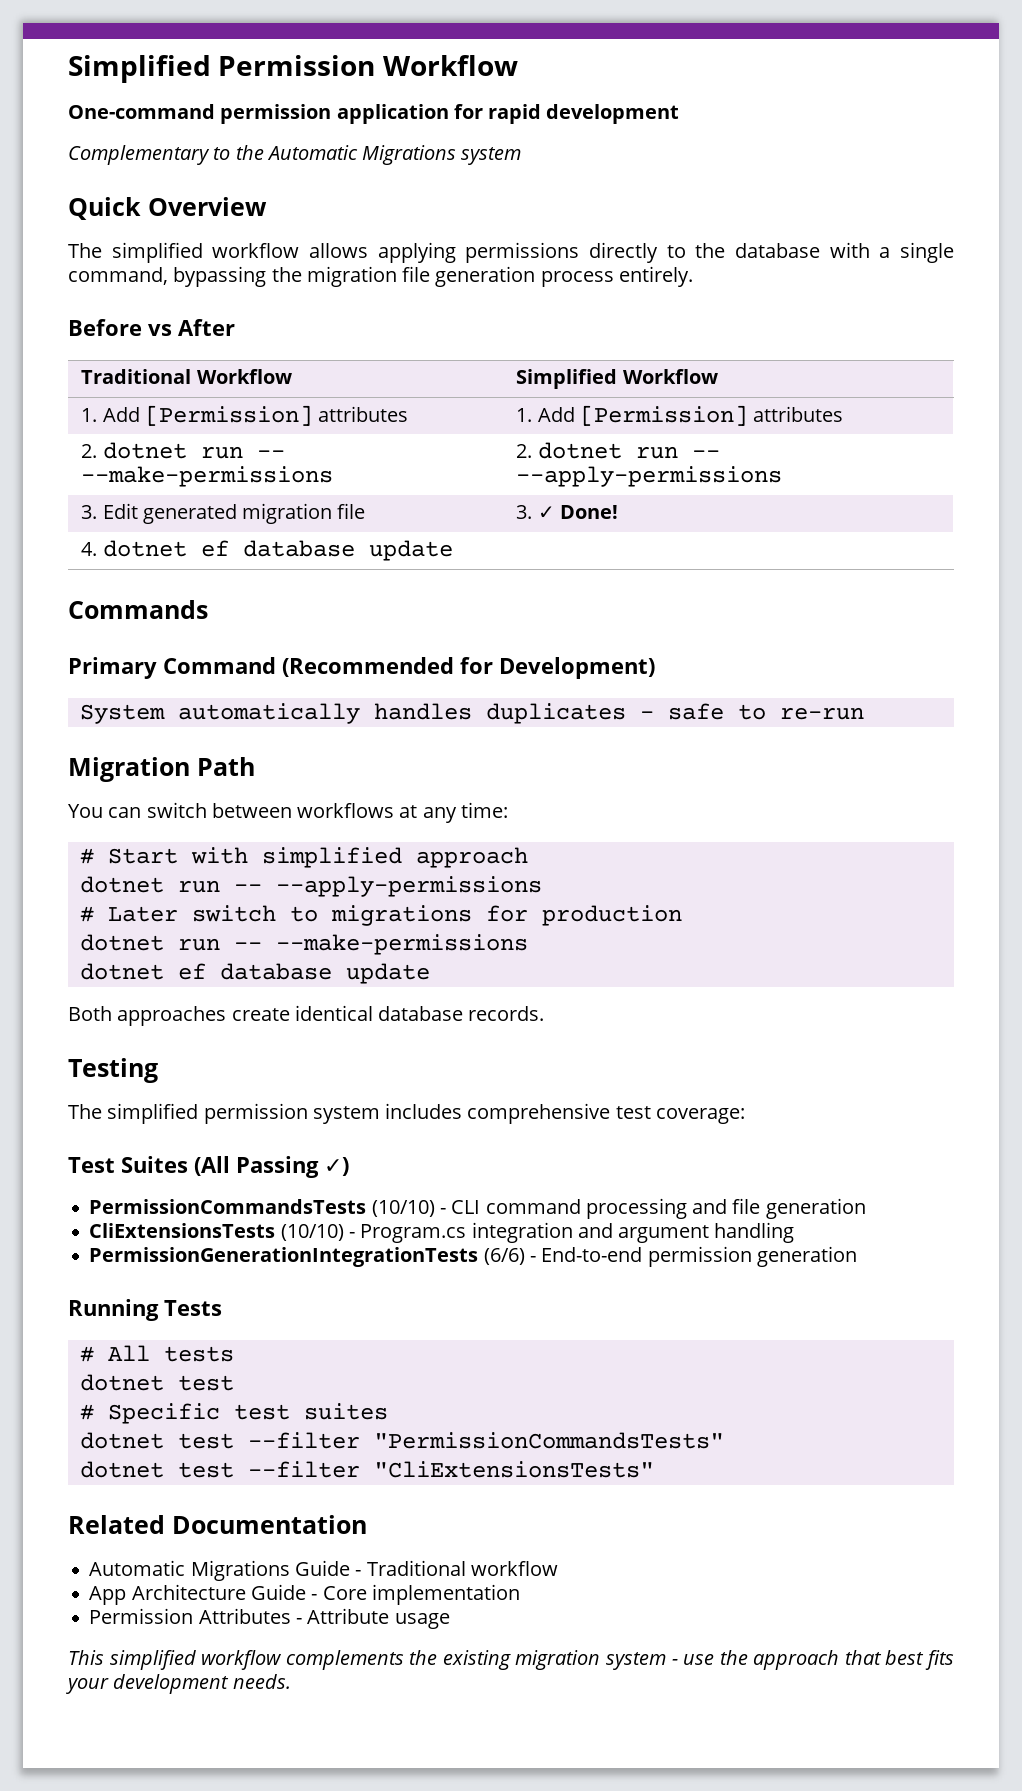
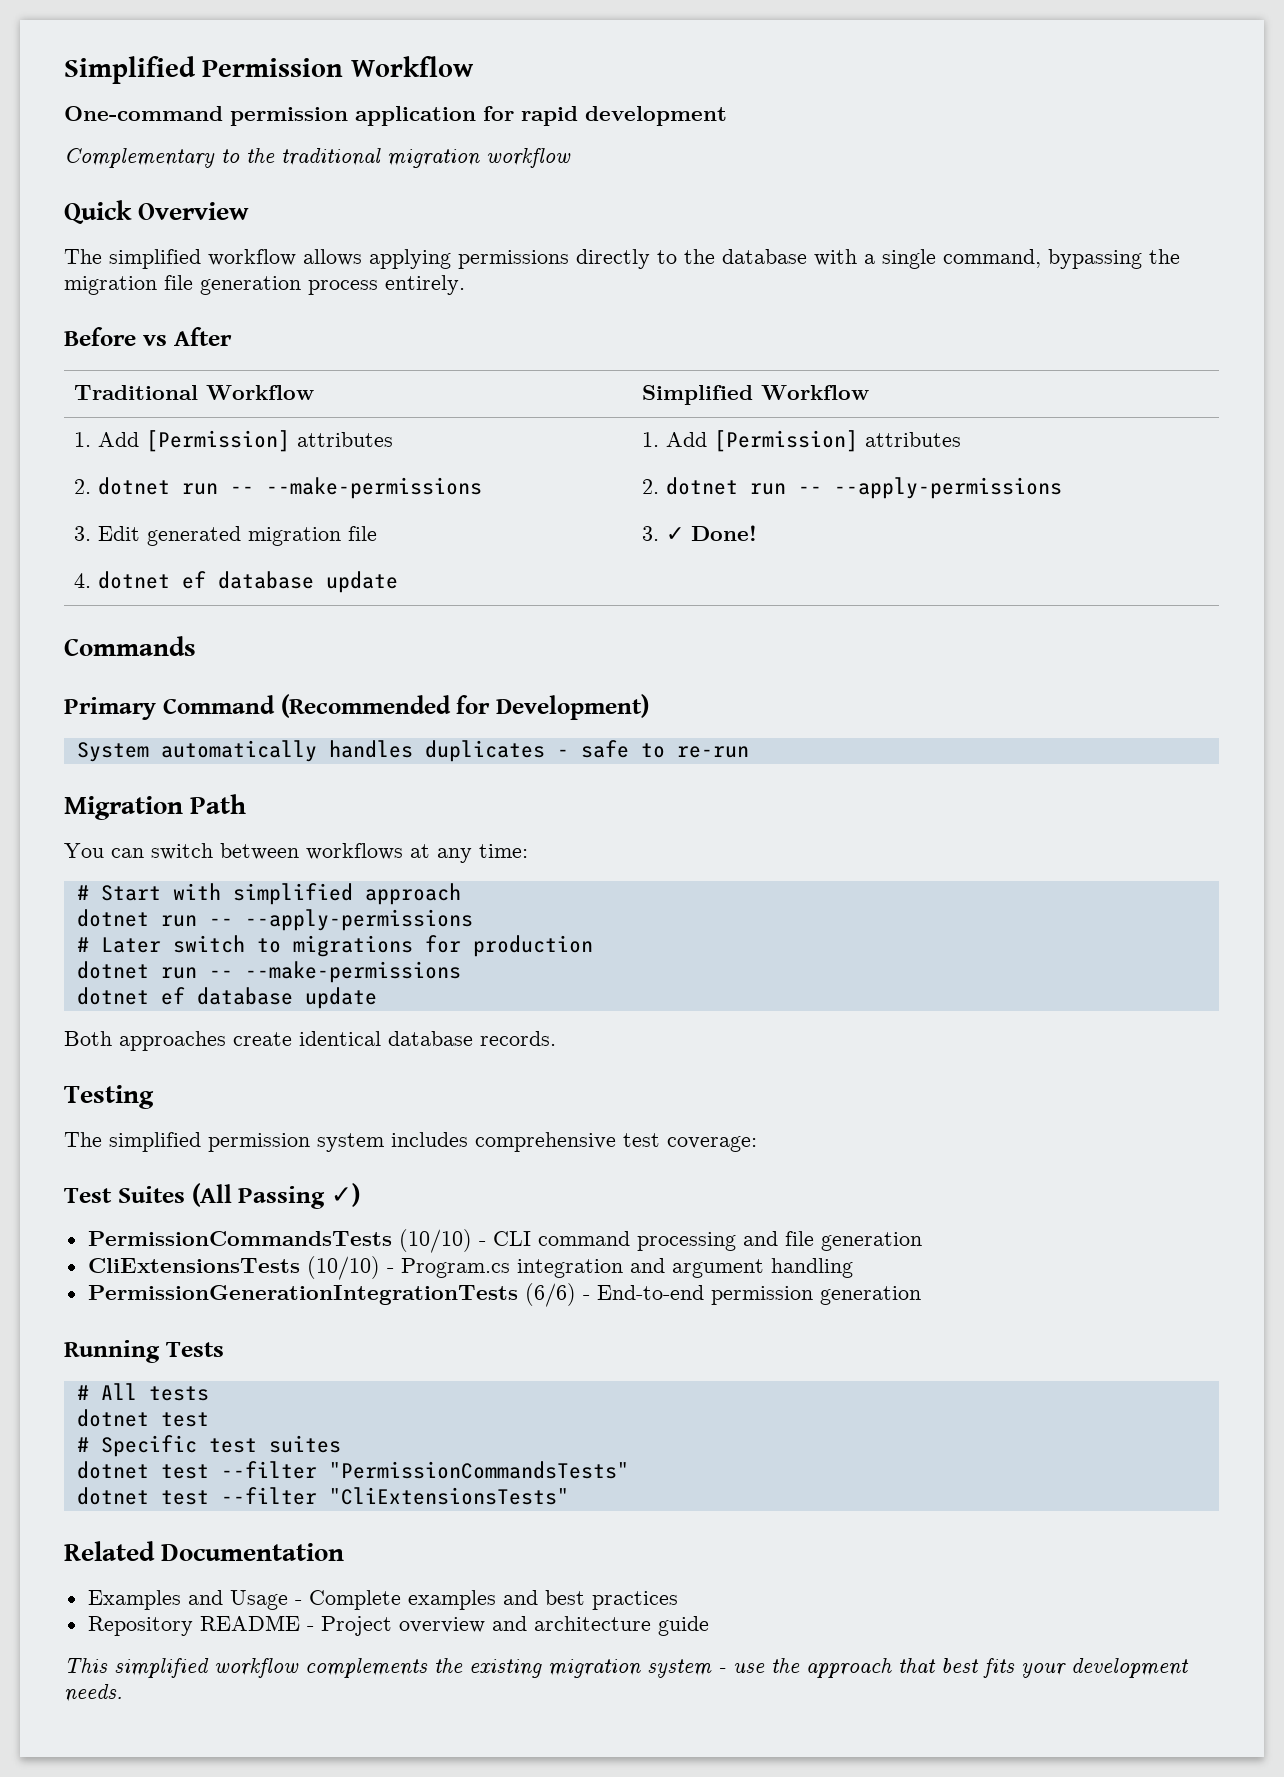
[266,145,522,165] Automatic Migrations system -> [281,148,571,168] traditional migration workflow
[89,1560,558,1581] [89,1584,520,1605] [89,1608,450,1629] Automatic Migrations Guide - Traditional workflow // App Architecture Guide - Core implementation // Permission Attributes - Attribute usage -> [87,1590,678,1610] [87,1615,709,1636] Examples and Usage - Complete examples and best practices // Repository README - Project overview and architecture guide

